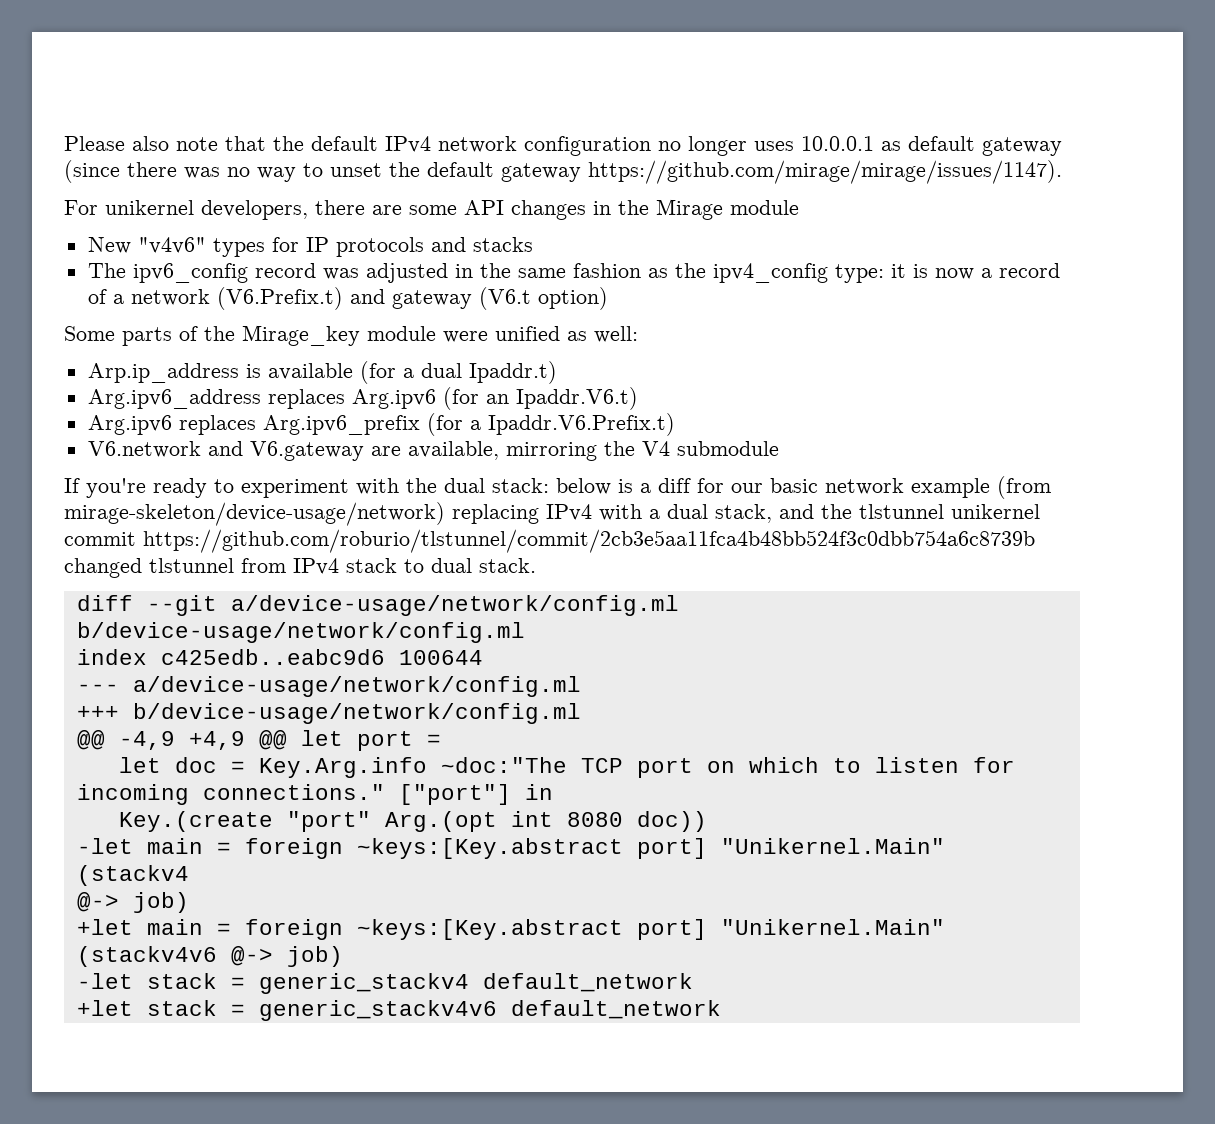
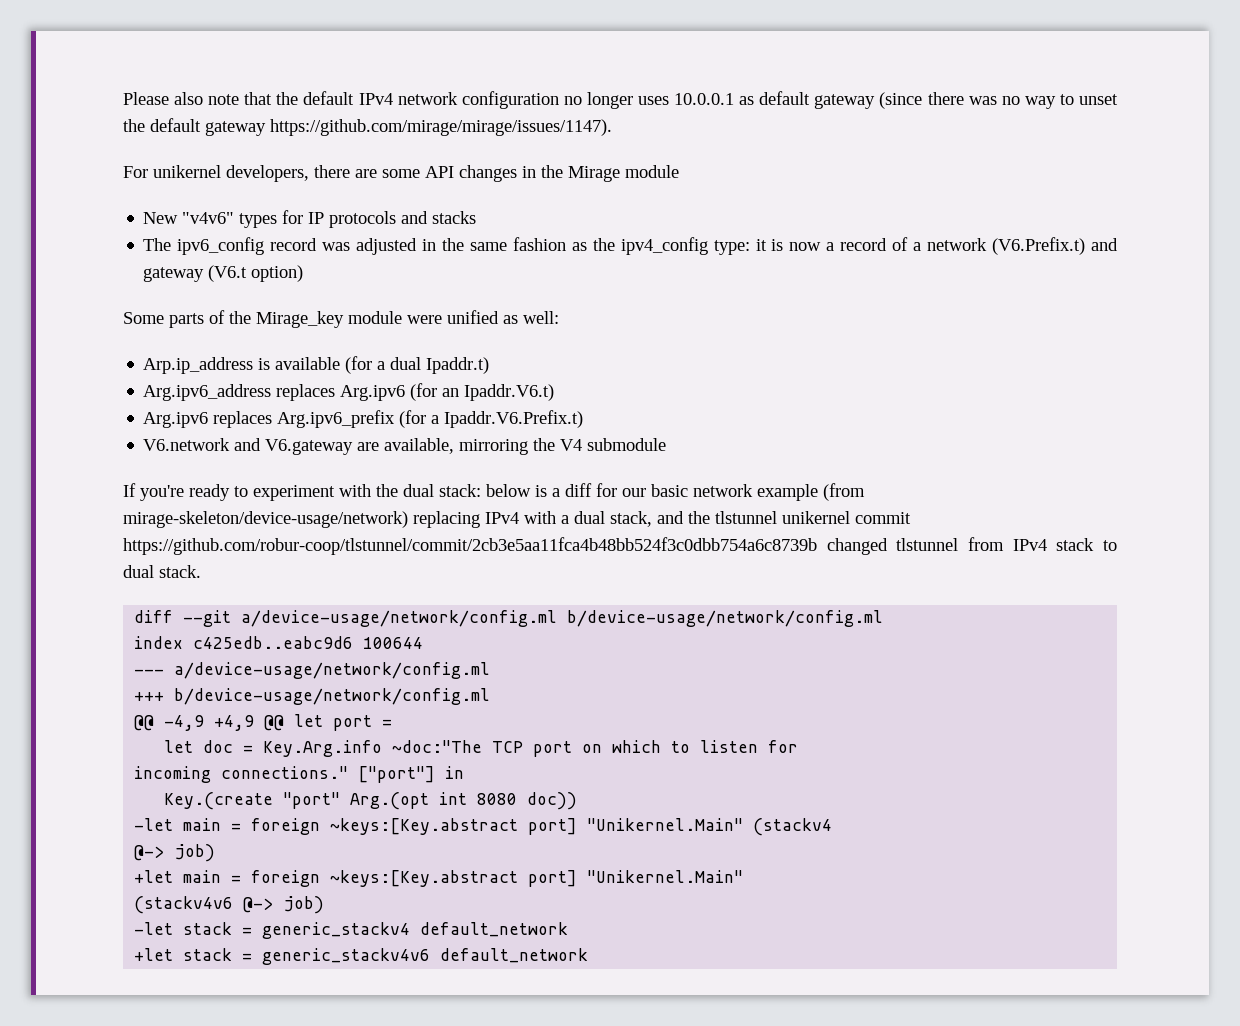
[143,529,1035,553] https://github.com/roburio/tlstunnel/commit/2cb3e5aa11fca4b48bb524f3c0dbb754a6c8739b -> [123,537,817,555] https://github.com/robur-coop/tlstunnel/commit/2cb3e5aa11fca4b48bb524f3c0dbb754a6c8739b

